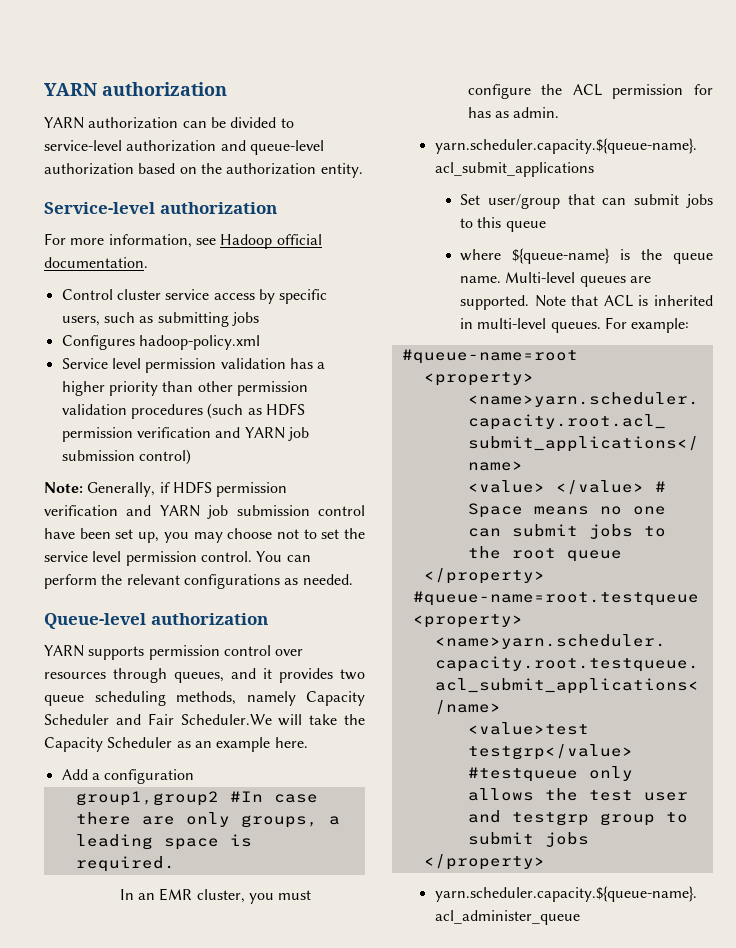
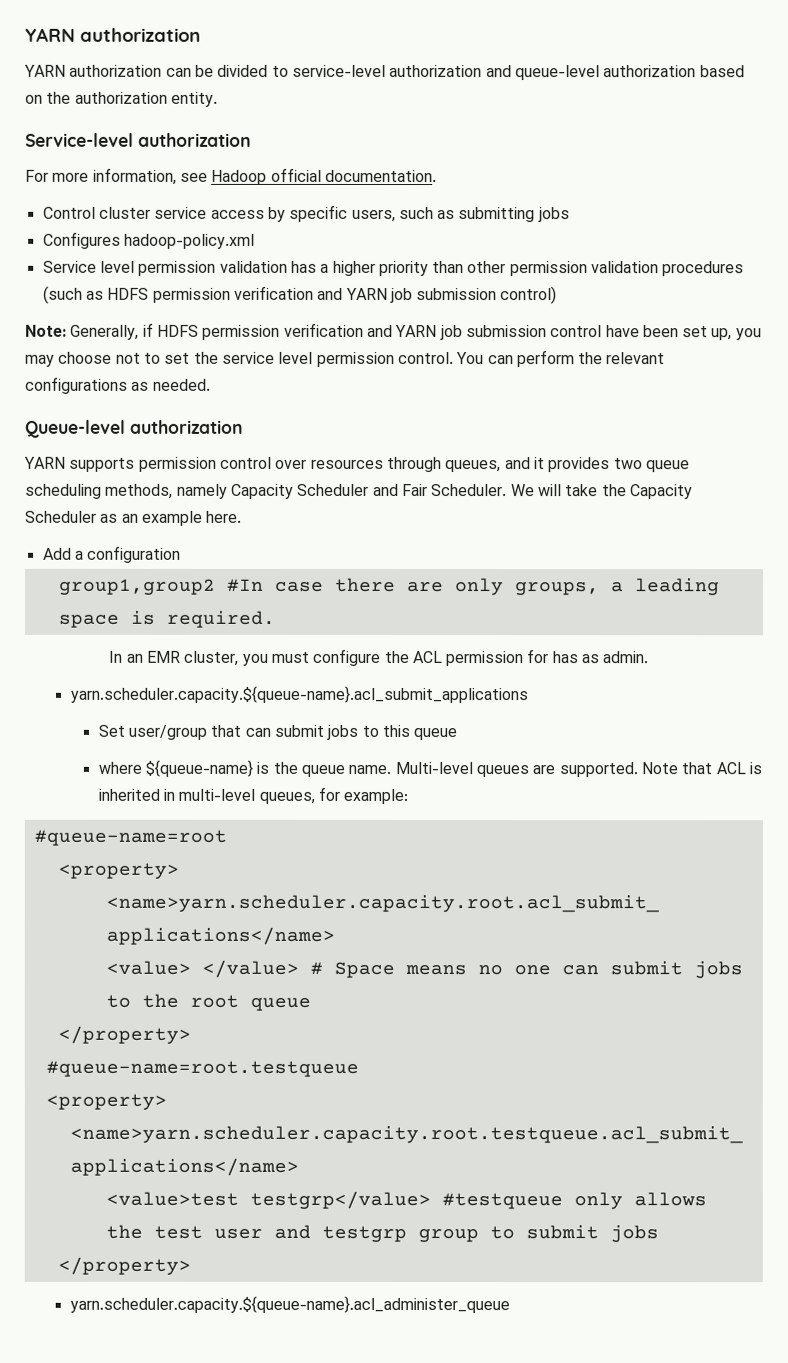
[180,714,272,725] Scheduler.We -> [431,484,535,497] Scheduler. We
[550,317,628,333] queues. For -> [258,786,341,804] queues, for

